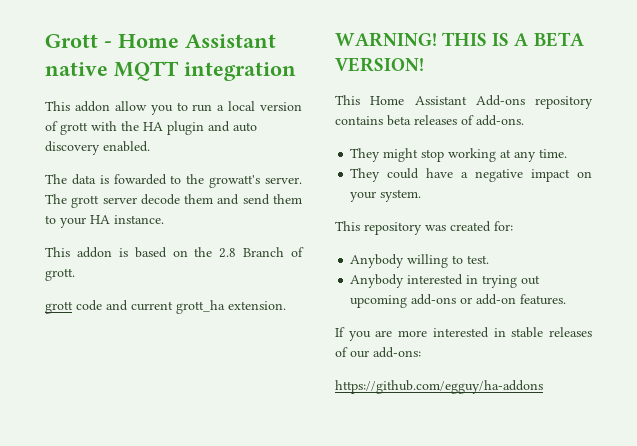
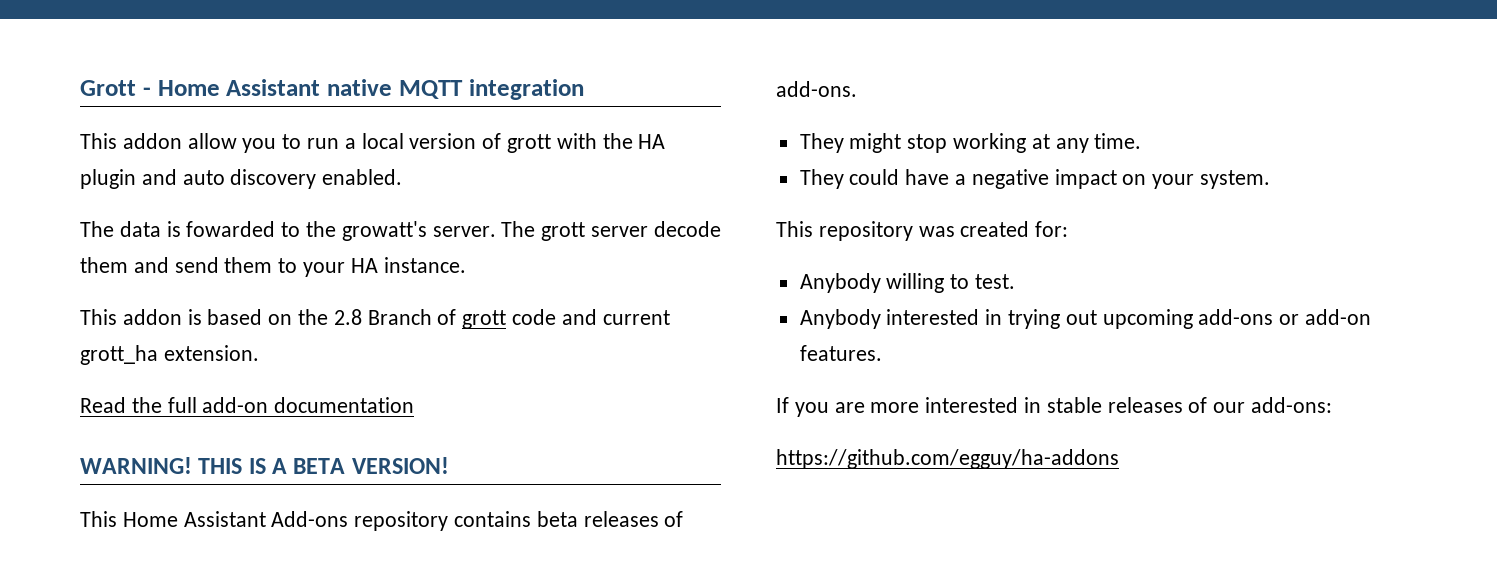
[45,268,75,281] grott. // -> (457, 317) none
(286, 305) none -> [80,397,415,413] // Read the full add-on documentation

